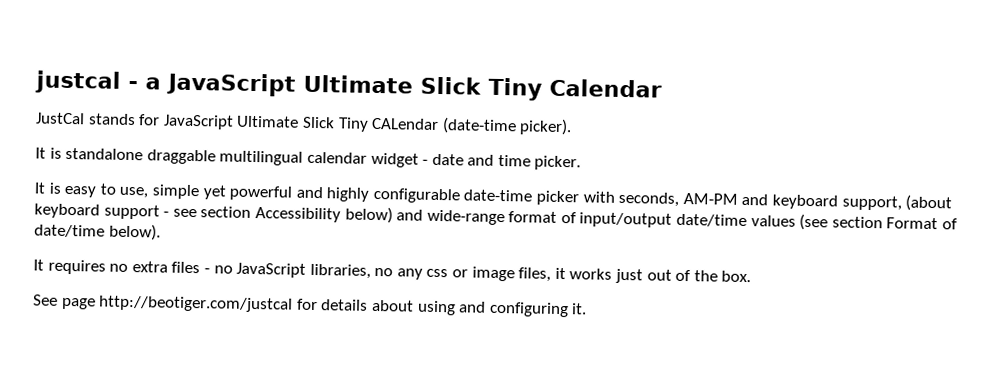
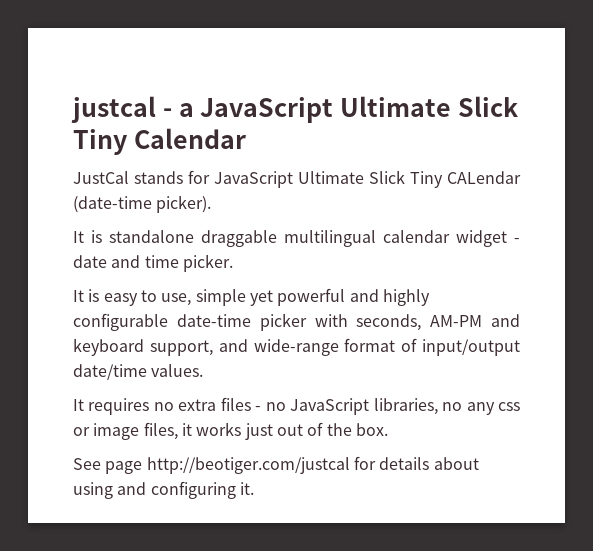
[905,194,953,212] [34,203,393,224] (about keyboard support - see section Accessibility below) -> (213, 348) none
[750,213,959,231] [34,223,161,241] values (see section Format of date/time below). -> [151,364,204,377] values.

